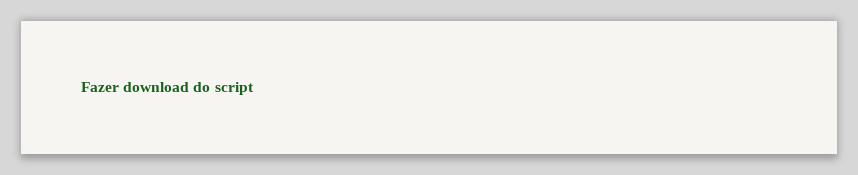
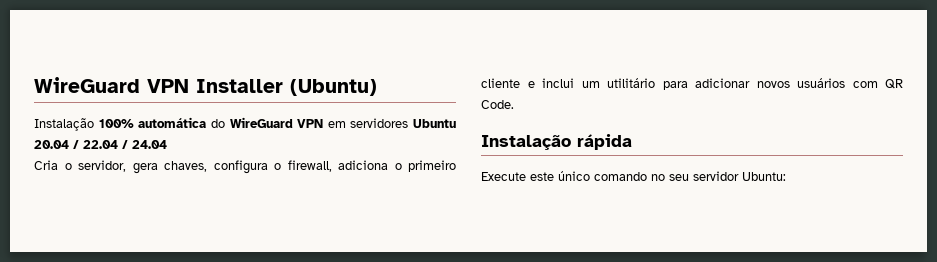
[81,82,254,95] Fazer download do script -> [34,77,377,96] [34,117,456,131] [34,140,167,149] [34,160,456,174] [481,78,903,90] [481,100,514,109] [481,134,632,150] [481,171,786,181] WireGuard VPN Installer (Ubuntu) // Instalação 100% automática do WireGuard VPN em servidores Ubuntu 20.04 / 22.04 / 24.04 // Cria o servidor, gera chaves, configura o firewall, adiciona o primeiro cliente e inclui um utilitário para adicionar novos usuários com QR Code. // Instalação rápida // Execute este único comando no seu servidor Ubuntu:

